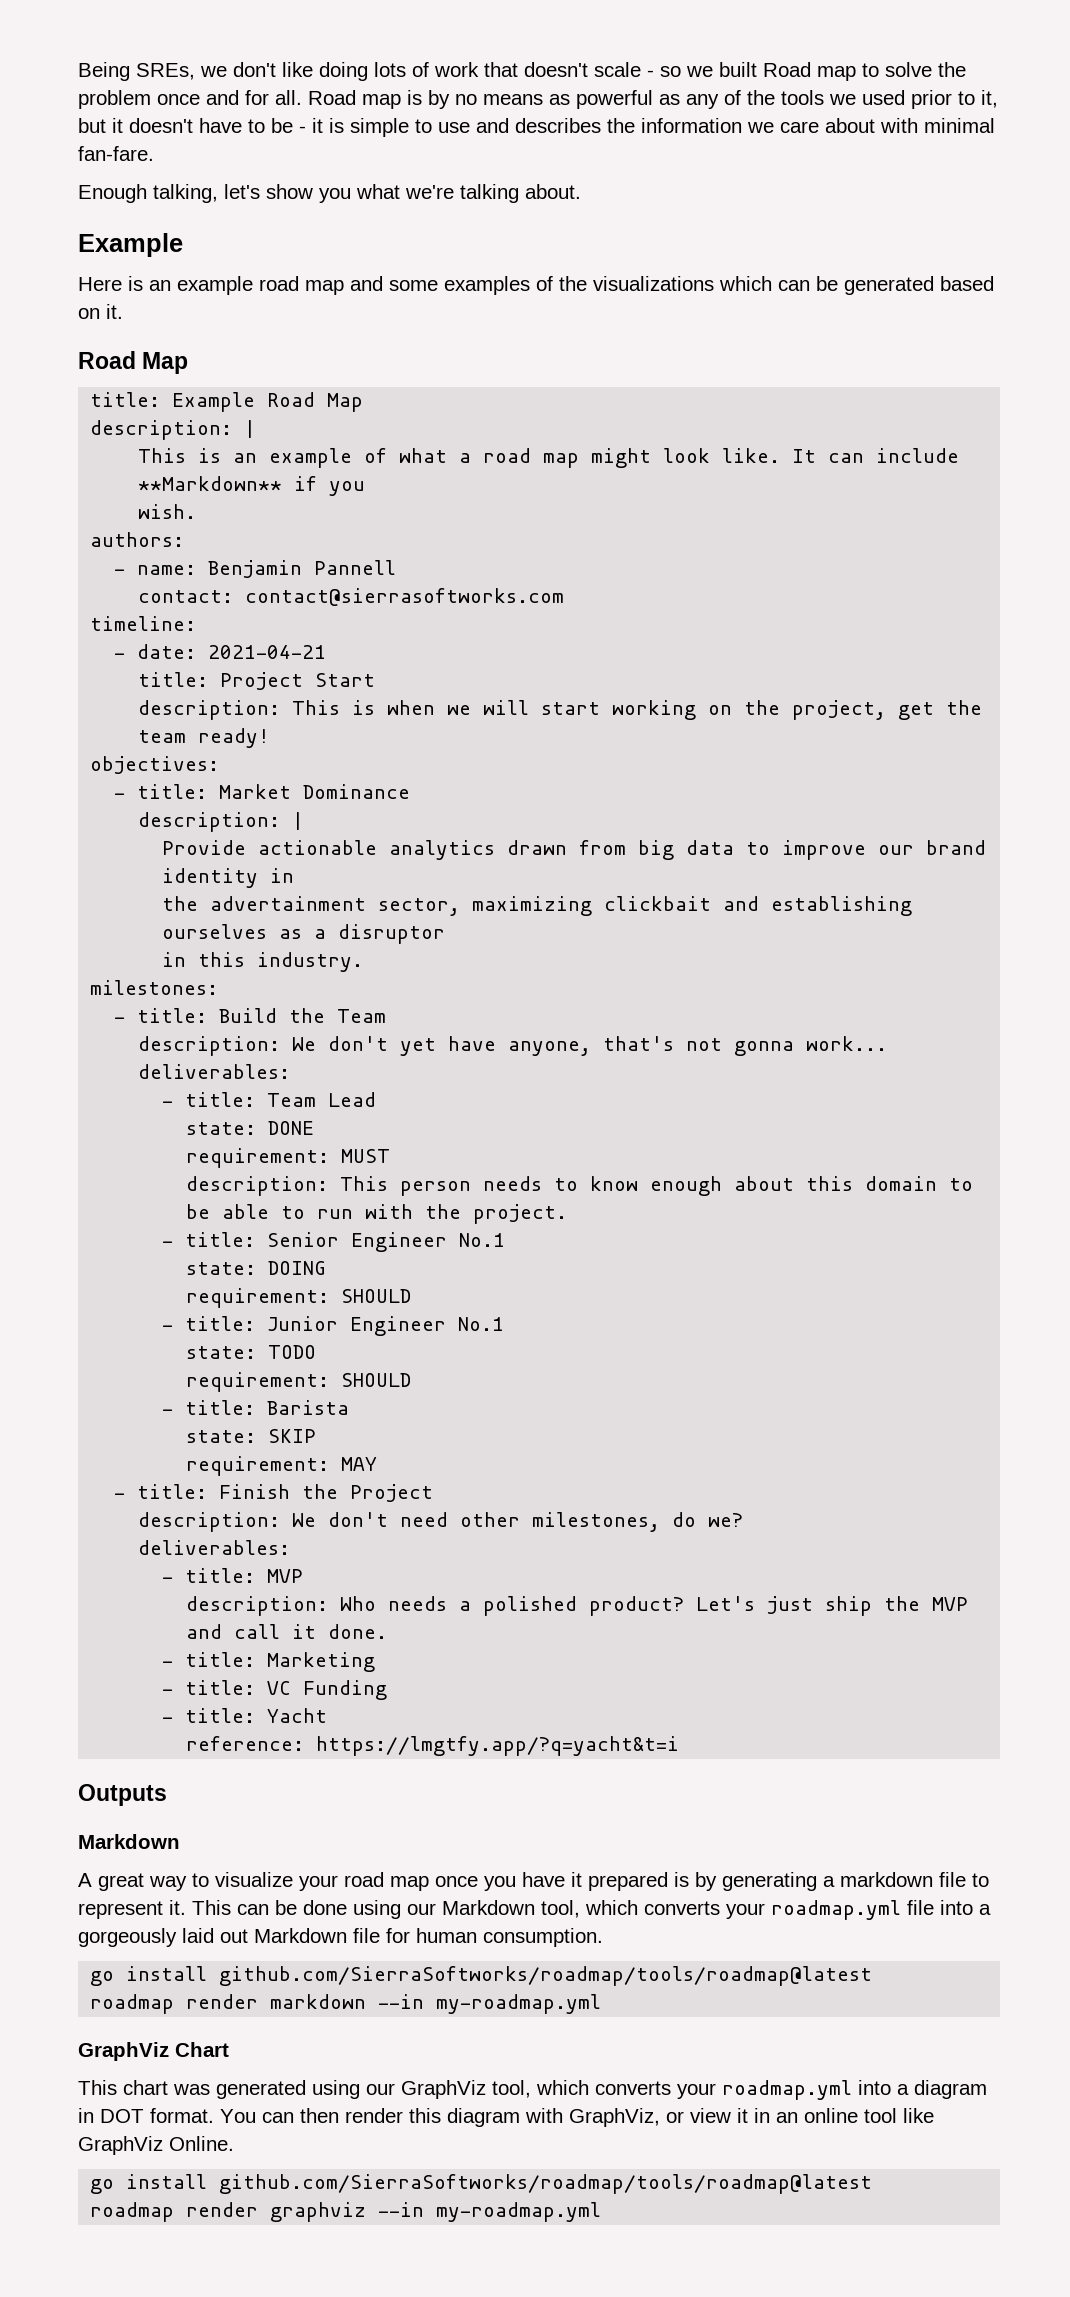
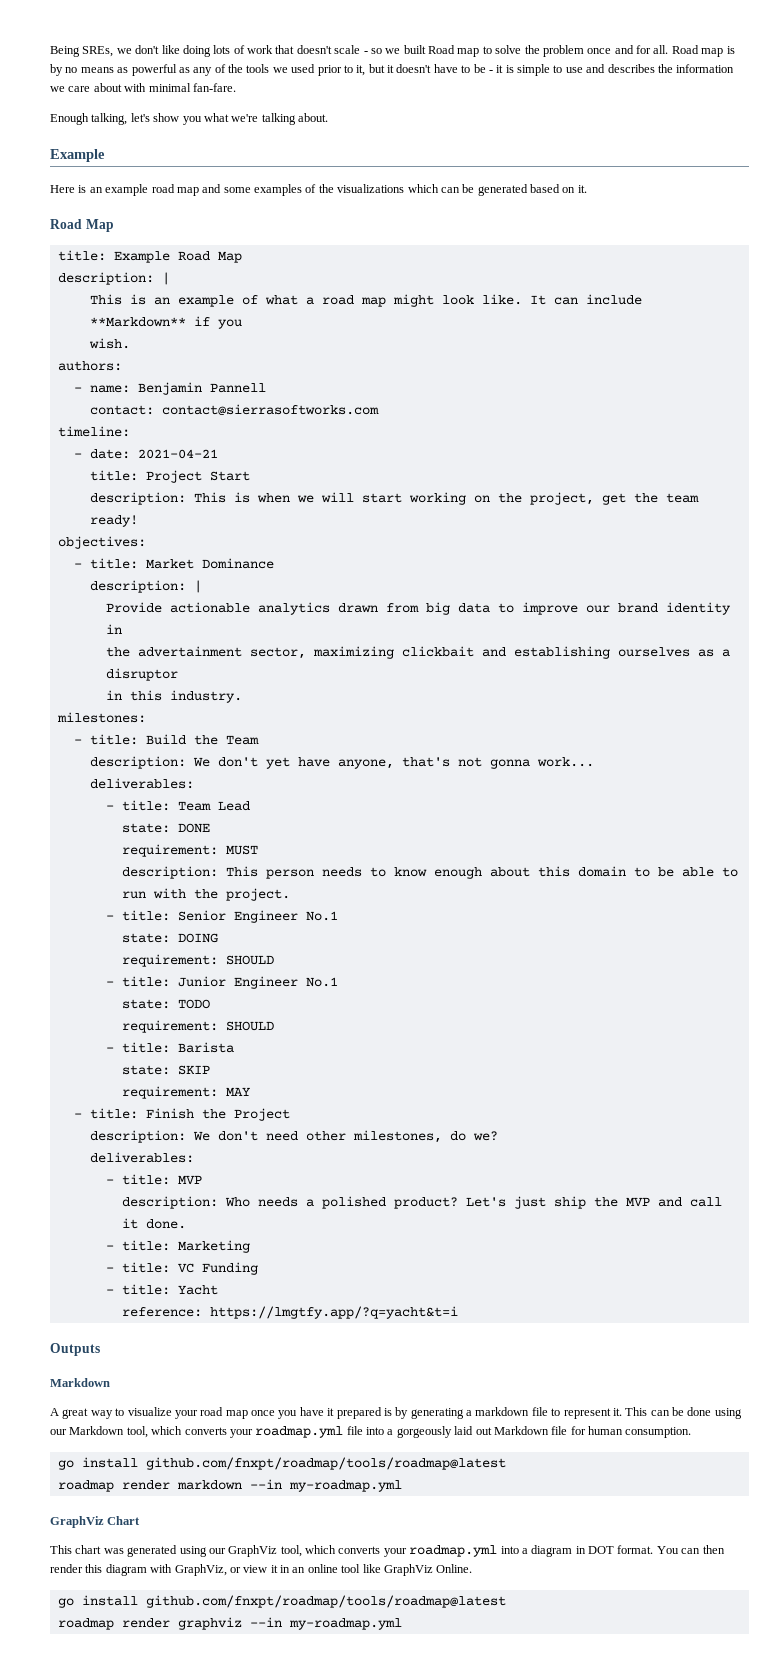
[219,1966,873,1986] github.com/SierraSoftworks/roadmap/tools/roadmap@latest -> [145,1457,506,1470] github.com/fnxpt/roadmap/tools/roadmap@latest
[219,2174,873,2194] github.com/SierraSoftworks/roadmap/tools/roadmap@latest -> [145,1595,506,1608] github.com/fnxpt/roadmap/tools/roadmap@latest

